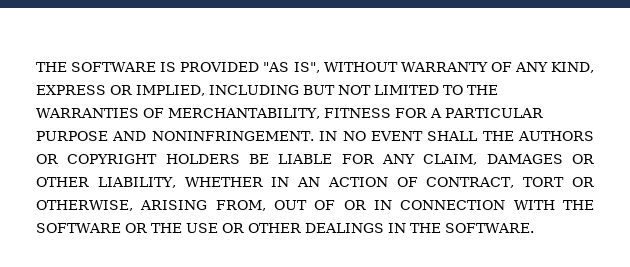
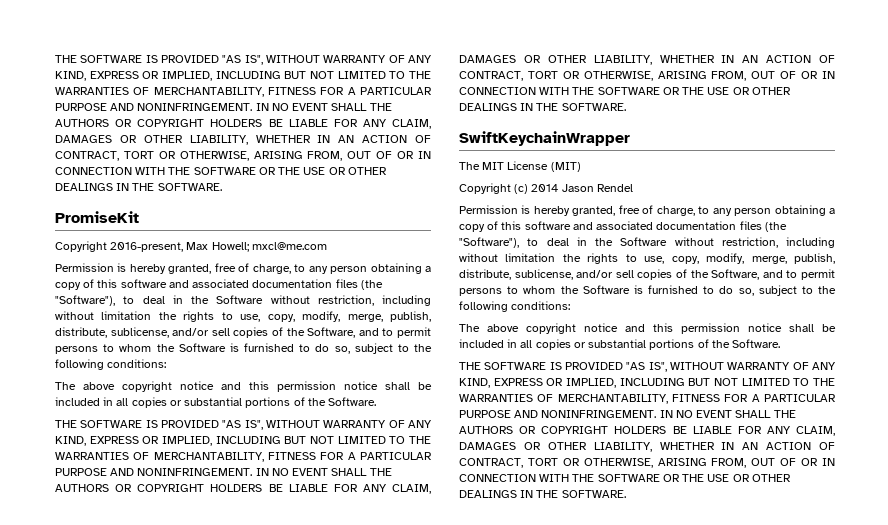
(534, 228) none -> [55,211,139,223] [55,241,327,252] [55,263,432,274] [55,279,383,290] [55,295,431,306] [55,311,431,322] [55,327,431,338] [55,343,433,354] [55,359,167,370] [55,381,432,392] [55,397,377,408] [55,420,432,430] [55,436,431,446] [55,452,432,462] [55,468,392,476] [55,484,431,494] [459,55,835,65] [459,71,836,81] [459,87,791,95] [459,103,626,111] [459,131,630,146] [459,161,581,172] [459,183,633,194] [459,205,835,216] [459,221,787,232] [459,237,835,248] [459,253,835,264] [459,269,835,280] [459,285,836,296] [459,301,571,312] [459,323,836,334] [459,339,781,350] [459,362,836,372] [459,378,835,388] [459,394,836,404] [459,410,796,418] [459,426,835,436] [459,442,835,452] [459,458,836,468] [459,474,791,482] [459,490,626,498] // PromiseKit // Copyright 2016-present, Max Howell; mxcl@me.com // Permission is hereby granted, free of charge, to any person obtaining a copy of this software and associated documentation files (the "Software"), to deal in the Software without restriction, including without limitation the rights to use, copy, modify, merge, publish, distribute, sublicense, and/or sell copies of the Software, and to permit persons to whom the Software is furnished to do so, subject to the following conditions: // The above copyright notice and this permission notice shall be included in all copies or substantial portions of the Software. // THE SOFTWARE IS PROVIDED "AS IS", WITHOUT WARRANTY OF ANY KIND, EXPRESS OR IMPLIED, INCLUDING BUT NOT LIMITED TO THE WARRANTIES OF MERCHANTABILITY, FITNESS FOR A PARTICULAR PURPOSE AND NONINFRINGEMENT. IN NO EVENT SHALL THE AUTHORS OR COPYRIGHT HOLDERS BE LIABLE FOR ANY CLAIM, DAMAGES OR OTHER LIABILITY, WHETHER IN AN ACTION OF CONTRACT, TORT OR OTHERWISE, ARISING FROM, OUT OF OR IN CONNECTION WITH THE SOFTWARE OR THE USE OR OTHER DEALINGS IN THE SOFTWARE. // SwiftKeychainWrapper // The MIT License (MIT) // Copyright (c) 2014 Jason Rendel // Permission is hereby granted, free of charge, to any person obtaining a copy of this software and associated documentation files (the "Software"), to deal in the Software without restriction, including without limitation the rights to use, copy, modify, merge, publish, distribute, sublicense, and/or sell copies of the Software, and to permit persons to whom the Software is furnished to do so, subject to the following conditions: // The above copyright notice and this permission notice shall be included in all copies or substantial portions of the Software. // THE SOFTWARE IS PROVIDED "AS IS", WITHOUT WARRANTY OF ANY KIND, EXPRESS OR IMPLIED, INCLUDING BUT NOT LIMITED TO THE WARRANTIES OF MERCHANTABILITY, FITNESS FOR A PARTICULAR PURPOSE AND NONINFRINGEMENT. IN NO EVENT SHALL THE AUTHORS OR COPYRIGHT HOLDERS BE LIABLE FOR ANY CLAIM, DAMAGES OR OTHER LIABILITY, WHETHER IN AN ACTION OF CONTRACT, TORT OR OTHERWISE, ARISING FROM, OUT OF OR IN CONNECTION WITH THE SOFTWARE OR THE USE OR OTHER DEALINGS IN THE SOFTWARE.

